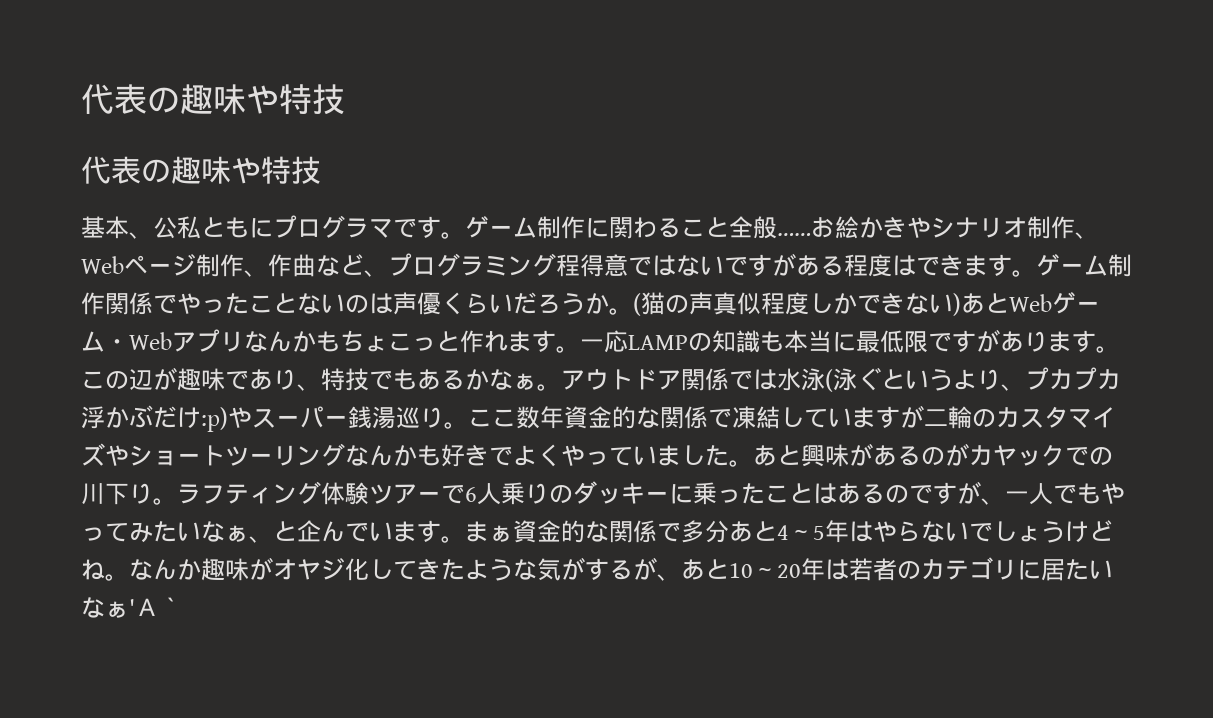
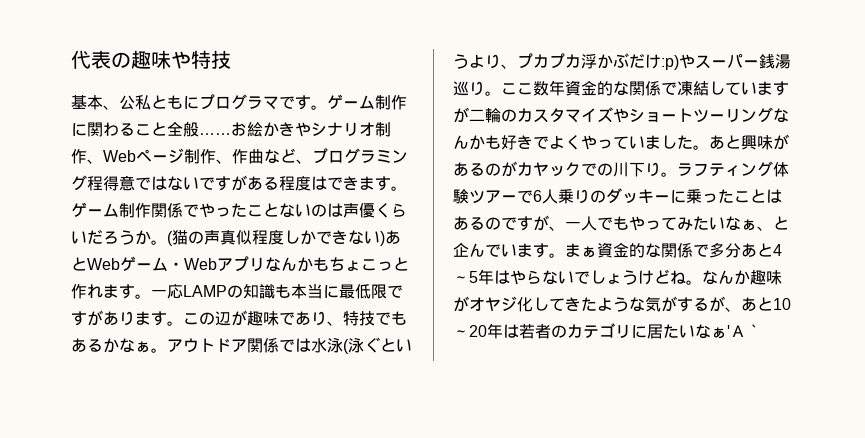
[81,84,345,115] [81,156,321,184] 代表の趣味や特技 // 代表の趣味や特技 -> [71,50,231,69] 代表の趣味や特技

